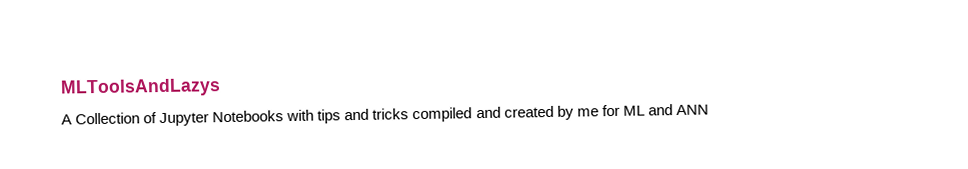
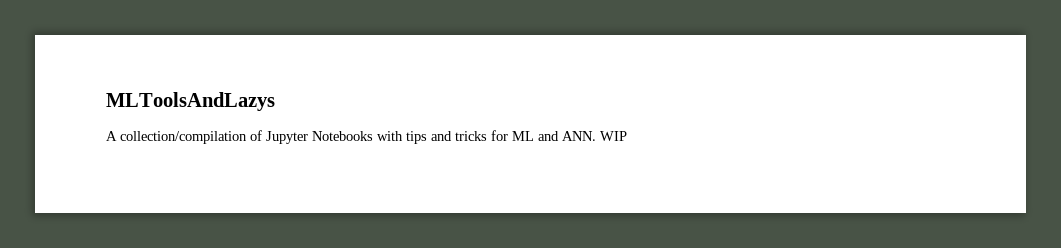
[75,112,141,125] Collection -> [120,131,247,144] collection/compilation
[412,105,599,123] compiled and created by me -> (487, 136) none
[675,104,709,116] ANN -> [562,131,627,141] ANN. WIP

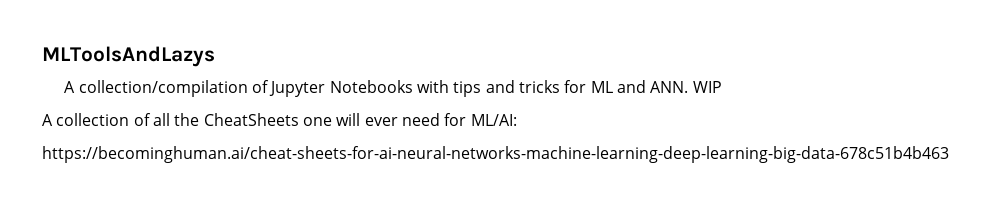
(627, 136) none -> [42,113,517,126] [42,146,949,163] // A collection of all the CheatSheets one will ever need for ML/AI: // https://becominghuman.ai/cheat-sheets-for-ai-neural-networks-machine-learning-deep-learning-big-data-678c51b4b463

